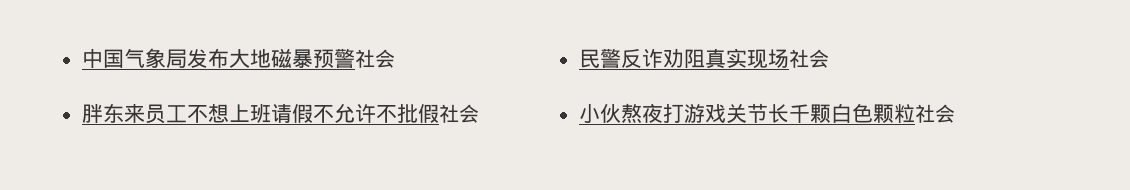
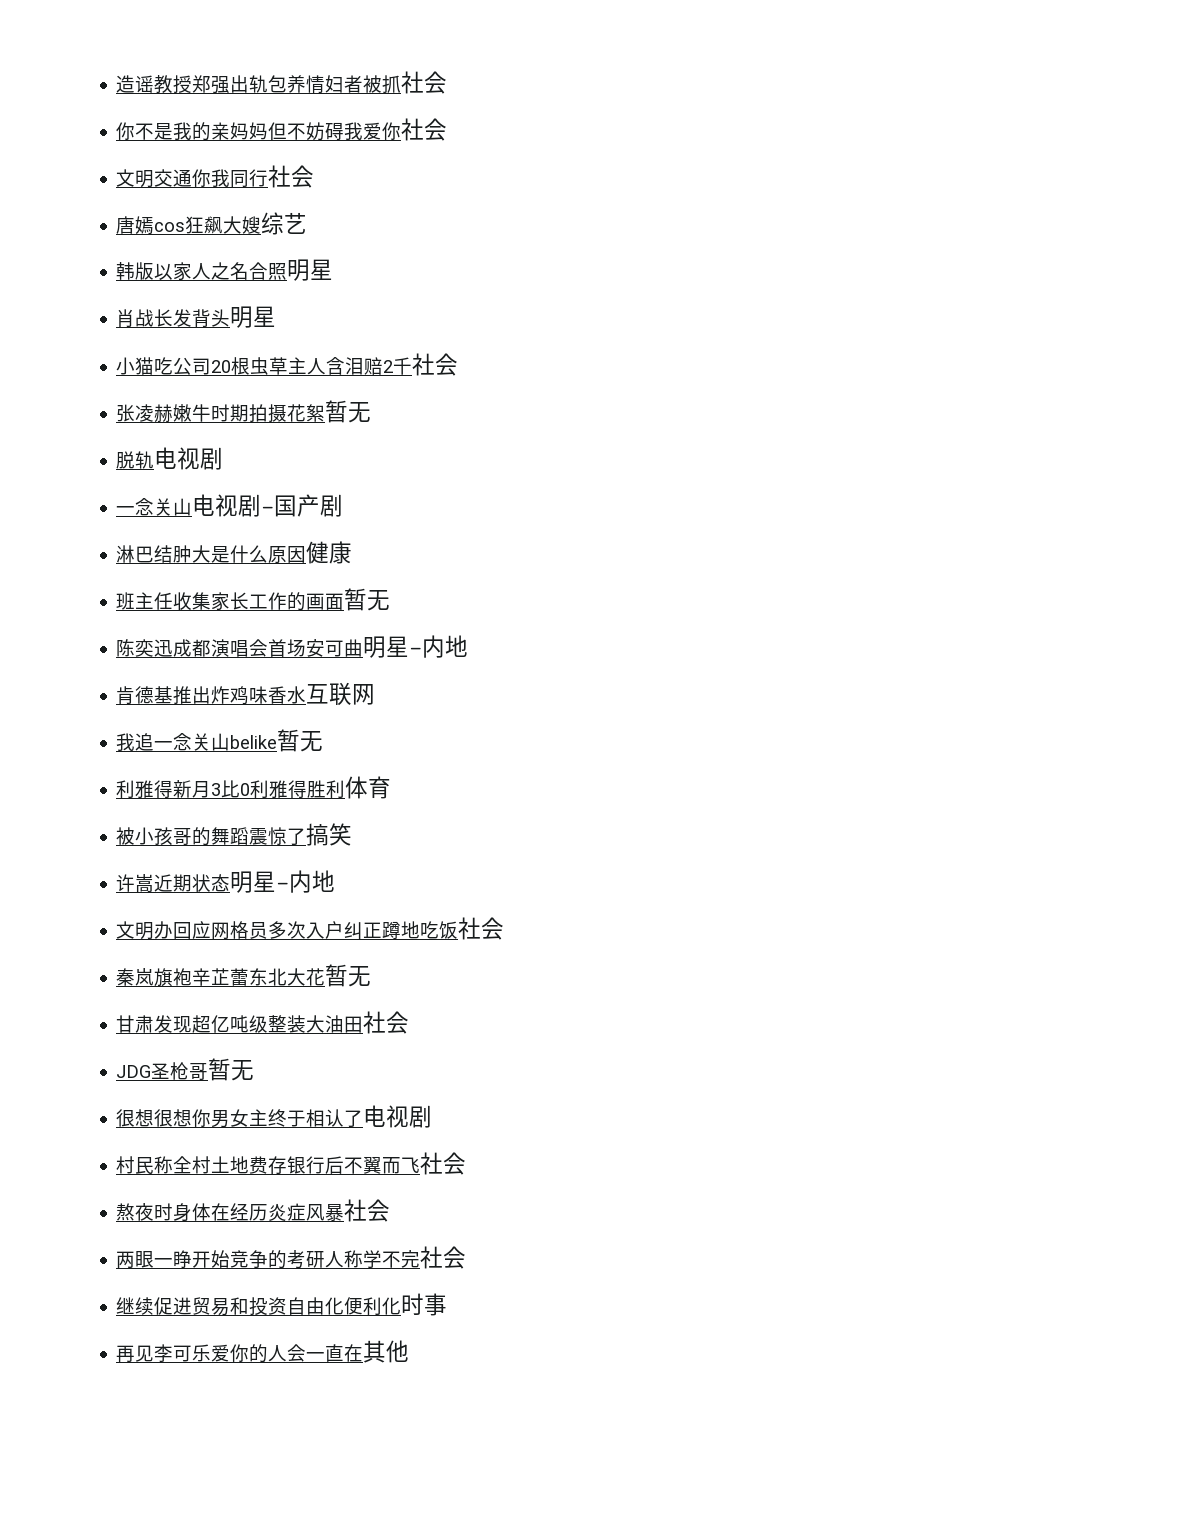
[82,48,396,69] [82,104,480,124] [579,48,830,69] [579,103,956,123] 中国气象局发布大地磁暴预警社会 // 胖东来员工不想上班请假不允许不批假社会 // 民警反诈劝阻真实现场社会 // 小伙熬夜打游戏关节长千颗白色颗粒社会 -> [116,71,448,94] [116,118,448,141] [116,165,315,188] [116,212,308,235] [116,259,334,281] [116,306,277,328] [116,353,459,376] [116,400,372,423] [116,447,224,470] [116,494,344,517] [116,541,353,564] [116,588,391,611] [116,635,469,658] [116,682,376,706] [116,729,324,752] [116,776,392,799] [116,823,353,846] [116,870,336,893] [116,917,505,940] [116,964,372,987] [116,1011,410,1034] [116,1058,255,1081] [116,1105,433,1128] [116,1152,467,1175] [116,1199,391,1222] [116,1246,467,1269] [116,1293,448,1316] [116,1340,410,1363] 造谣教授郑强出轨包养情妇者被抓社会 // 你不是我的亲妈妈但不妨碍我爱你社会 // 文明交通你我同行社会 // 唐嫣cos狂飙大嫂综艺 // 韩版以家人之名合照明星 // 肖战长发背头明星 // 小猫吃公司20根虫草主人含泪赔2千社会 // 张凌赫嫩牛时期拍摄花絮暂无 // 脱轨电视剧 // 一念关山电视剧-国产剧 // 淋巴结肿大是什么原因健康 // 班主任收集家长工作的画面暂无 // 陈奕迅成都演唱会首场安可曲明星-内地 // 肯德基推出炸鸡味香水互联网 // 我追一念关山belike暂无 // 利雅得新月3比0利雅得胜利体育 // 被小孩哥的舞蹈震惊了搞笑 // 许嵩近期状态明星-内地 // 文明办回应网格员多次入户纠正蹲地吃饭社会 // 秦岚旗袍辛芷蕾东北大花暂无 // 甘肃发现超亿吨级整装大油田社会 // JDG圣枪哥暂无 // 很想很想你男女主终于相认了电视剧 // 村民称全村土地费存银行后不翼而飞社会 // 熬夜时身体在经历炎症风暴社会 // 两眼一睁开始竞争的考研人称学不完社会 // 继续促进贸易和投资自由化便利化时事 // 再见李可乐爱你的人会一直在其他

